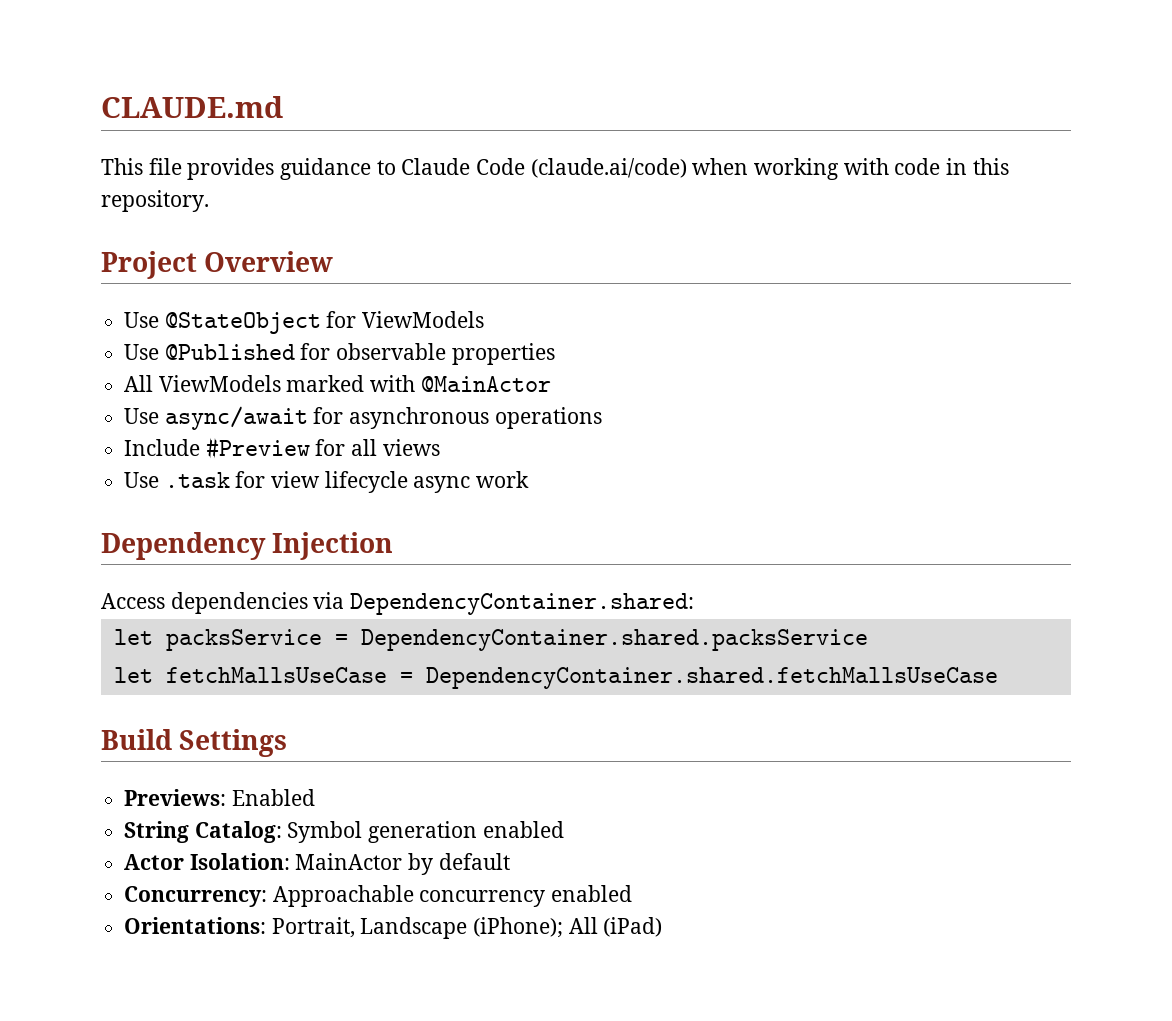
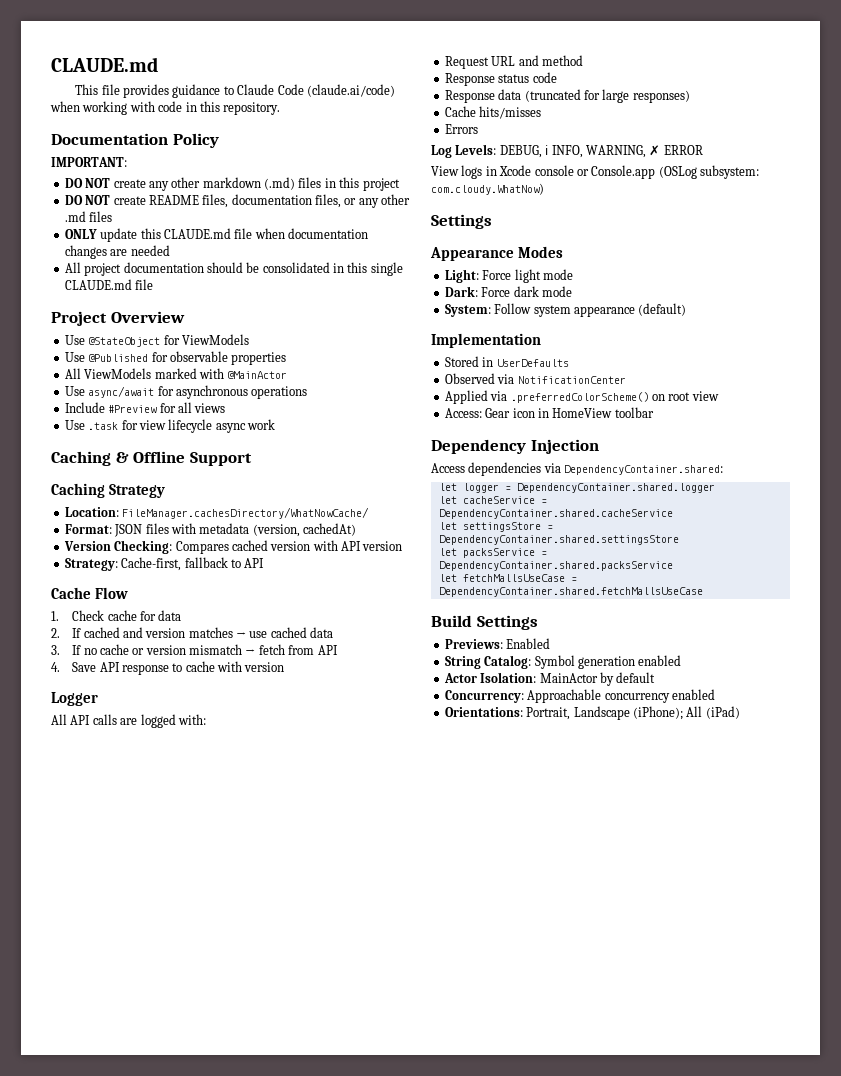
(209, 201) none -> [51,133,219,148] [51,157,127,167] [64,177,400,191] [64,194,411,208] [64,211,113,222] [64,228,368,242] [64,245,170,259] [64,262,403,276] [64,279,154,290] // Documentation Policy // IMPORTANT: // DO NOT create any other markdown (.md) files in this project // DO NOT create README files, documentation files, or any other .md files // ONLY update this CLAUDE.md file when documentation changes are needed // All project documentation should be consolidated in this single CLAUDE.md file
(530, 479) none -> [51,451,252,466] [51,483,165,498] [64,507,370,519] [64,523,356,537] [63,540,403,554] [64,557,265,571] [51,587,128,599] [51,610,182,621] [51,627,334,638] [51,644,338,655] [51,661,285,675] [51,692,98,706] [51,714,206,728] [444,55,583,69] [444,72,557,86] [444,89,690,103] [444,106,542,119] [444,124,478,134] [431,144,703,158] [431,165,759,179] [431,183,544,195] [431,214,492,229] [430,246,563,261] [444,269,573,283] [444,286,572,297] [444,303,687,317] [431,333,541,348] [444,356,569,367] [444,373,626,384] [444,390,719,404] [444,407,654,418] // Caching & Offline Support // Caching Strategy // Location: FileManager.cachesDirectory/WhatNowCache/ // Format: JSON files with metadata (version, cachedAt) // Version Checking: Compares cached version with API version // Strategy: Cache-first, fallback to API // Cache Flow // 1. Check cache for data // 2. If cached and version matches → use cached data // 3. If no cache or version mismatch → fetch from API // 4. Save API response to cache with version // Logger // All API calls are logged with: // Request URL and method // Response status code // Response data (truncated for large responses) // Cache hits/misses // Errors // Log Levels: DEBUG, ℹ INFO, WARNING, ✗ ERROR // View logs in Xcode console or Console.app (OSLog subsystem: com.cloudy.WhatNow) // Settings // Appearance Modes // Light: Force light mode // Dark: Force dark mode // System: Follow system appearance (default) // Implementation // Stored in UserDefaults // Observed via NotificationCenter // Applied via .preferredColorScheme() on root view // Access: Gear icon in HomeView toolbar
(695, 604) none -> [438,483,715,493] [438,496,547,504] [438,509,673,519] [438,522,553,532] [438,535,679,545] // let logger = DependencyContainer.shared.logger // let cacheService = DependencyContainer.shared.cacheService // let settingsStore = DependencyContainer.shared.settingsStore

